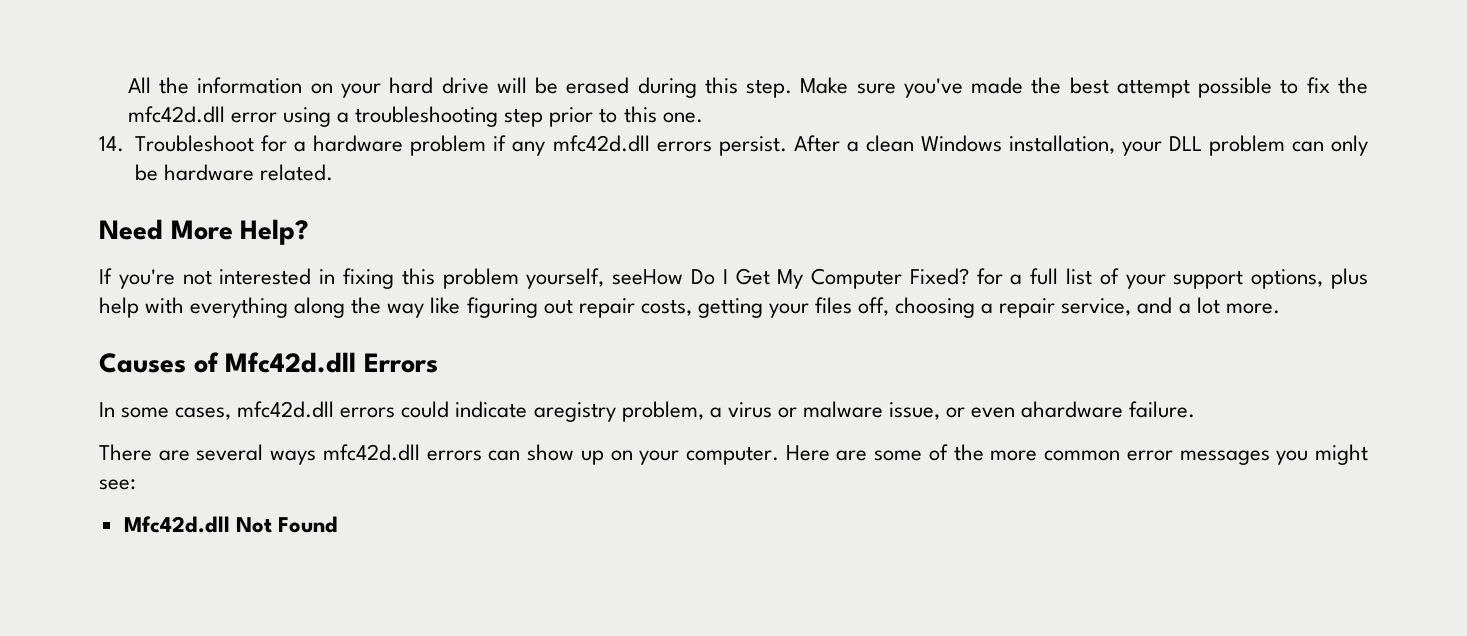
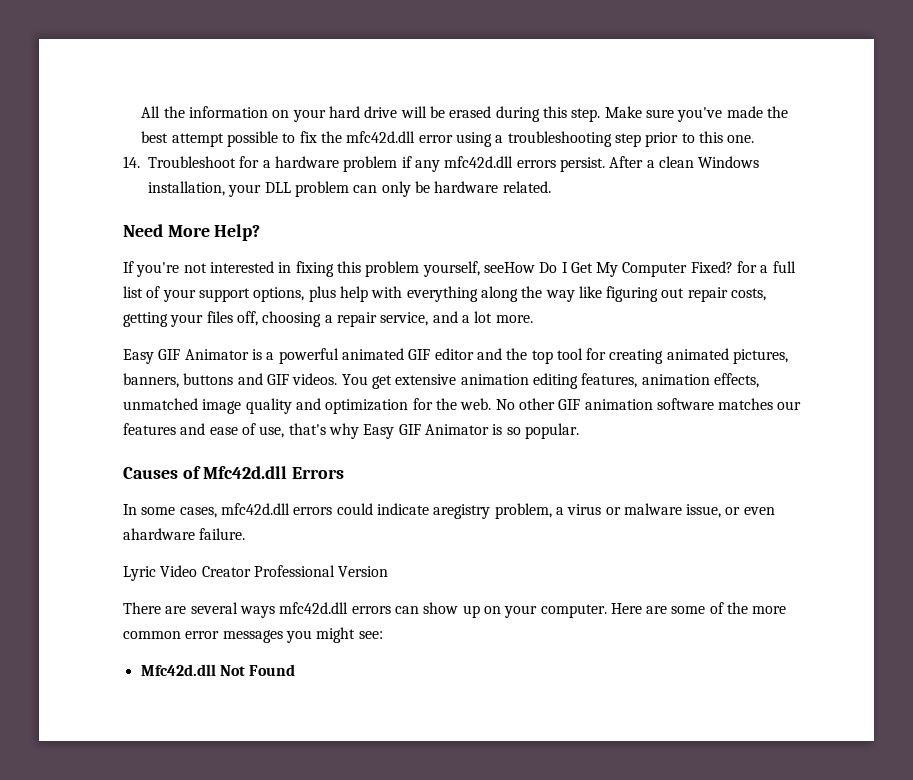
(1280, 308) none -> [123,348,789,364] [123,373,759,389] [123,398,802,414] [123,423,579,439] // Easy GIF Animator is a powerful animated GIF editor and the top tool for creating animated pictures, banners, buttons and GIF videos. You get extensive animation editing features, animation effects, unmatched image quality and optimization for the web. No other GIF animation software matches our features and ease of use, that's why Easy GIF Animator is so popular.
(1196, 409) none -> [123,565,389,581] // Lyric Video Creator Professional Version

